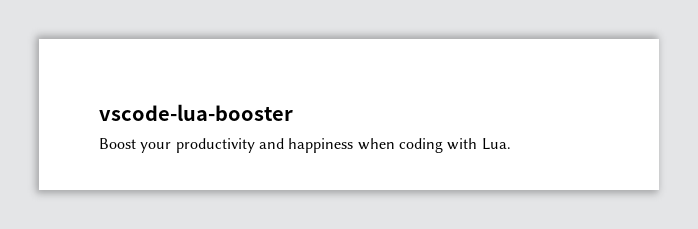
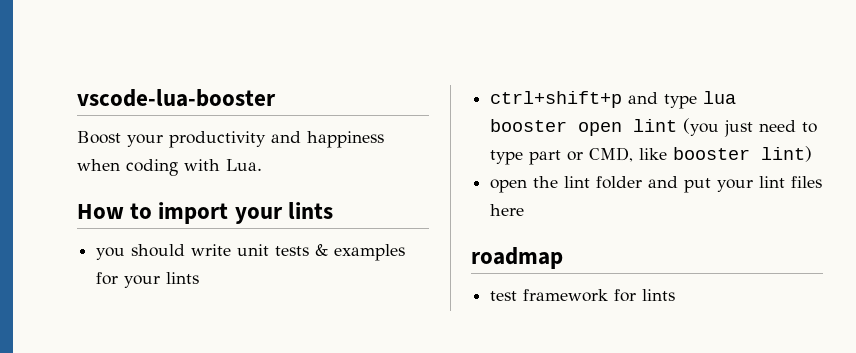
(511, 144) none -> [77,202,333,224] [96,244,406,261] [96,272,200,288] [490,91,737,109] [490,118,818,137] [490,146,813,165] [490,176,823,193] [490,204,525,216] [471,247,563,269] [490,289,676,302] // How to import your lints // you should write unit tests & examples for your lints // ctrl+shift+p and type lua booster open lint (you just need to type part or CMD, like booster lint) // open the lint folder and put your lint files here // roadmap // test framework for lints

